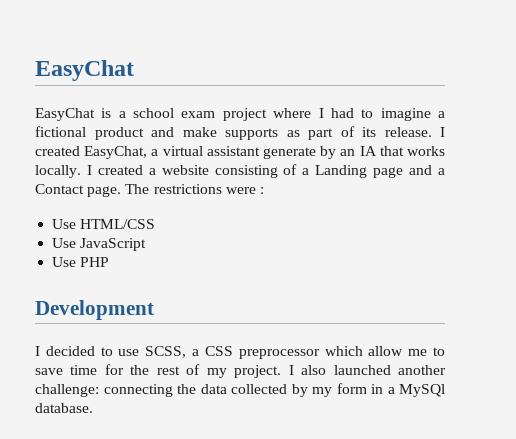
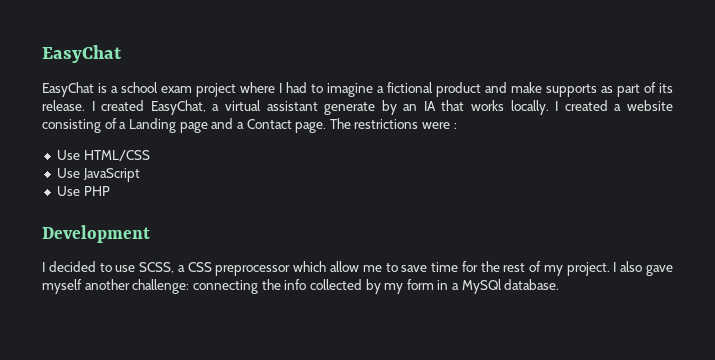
[333,365,391,375] launched -> [645,265,673,276] [42,279,82,294] gave myself
[200,384,227,394] data -> [284,279,307,290] info

